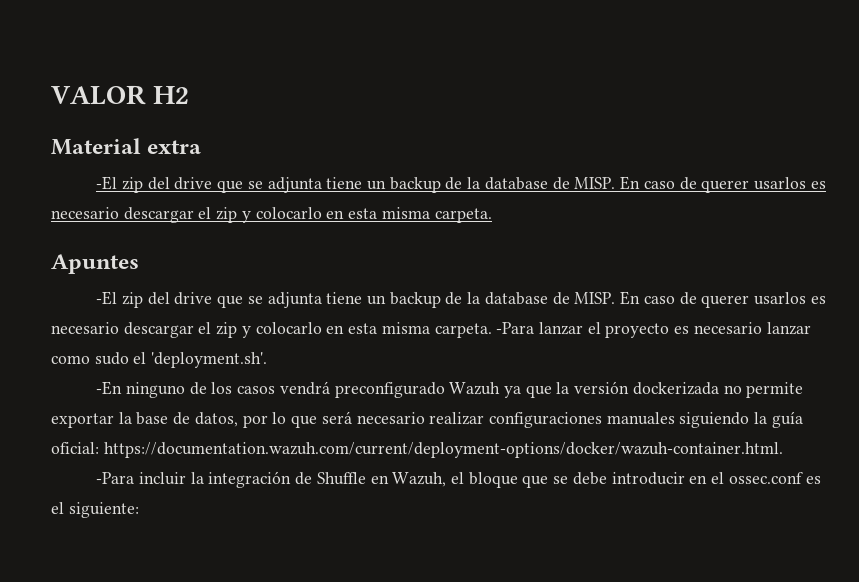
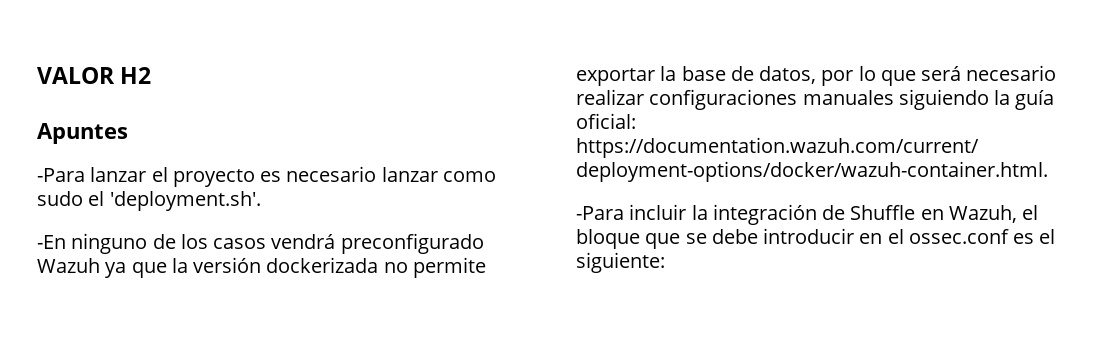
[51,138,202,155] [96,176,826,193] [51,207,492,223] [51,254,139,274] [96,291,826,308] [51,322,492,338] Material extra // -El zip del drive que se adjunta tiene un backup de la database de MISP. En caso de querer usarlos es necesario descargar el zip y colocarlo en esta misma carpeta. // Apuntes // -El zip del drive que se adjunta tiene un backup de la database de MISP. En caso de querer usarlos es necesario descargar el zip y colocarlo en esta misma carpeta. -> [37,123,128,144] Apuntes //

